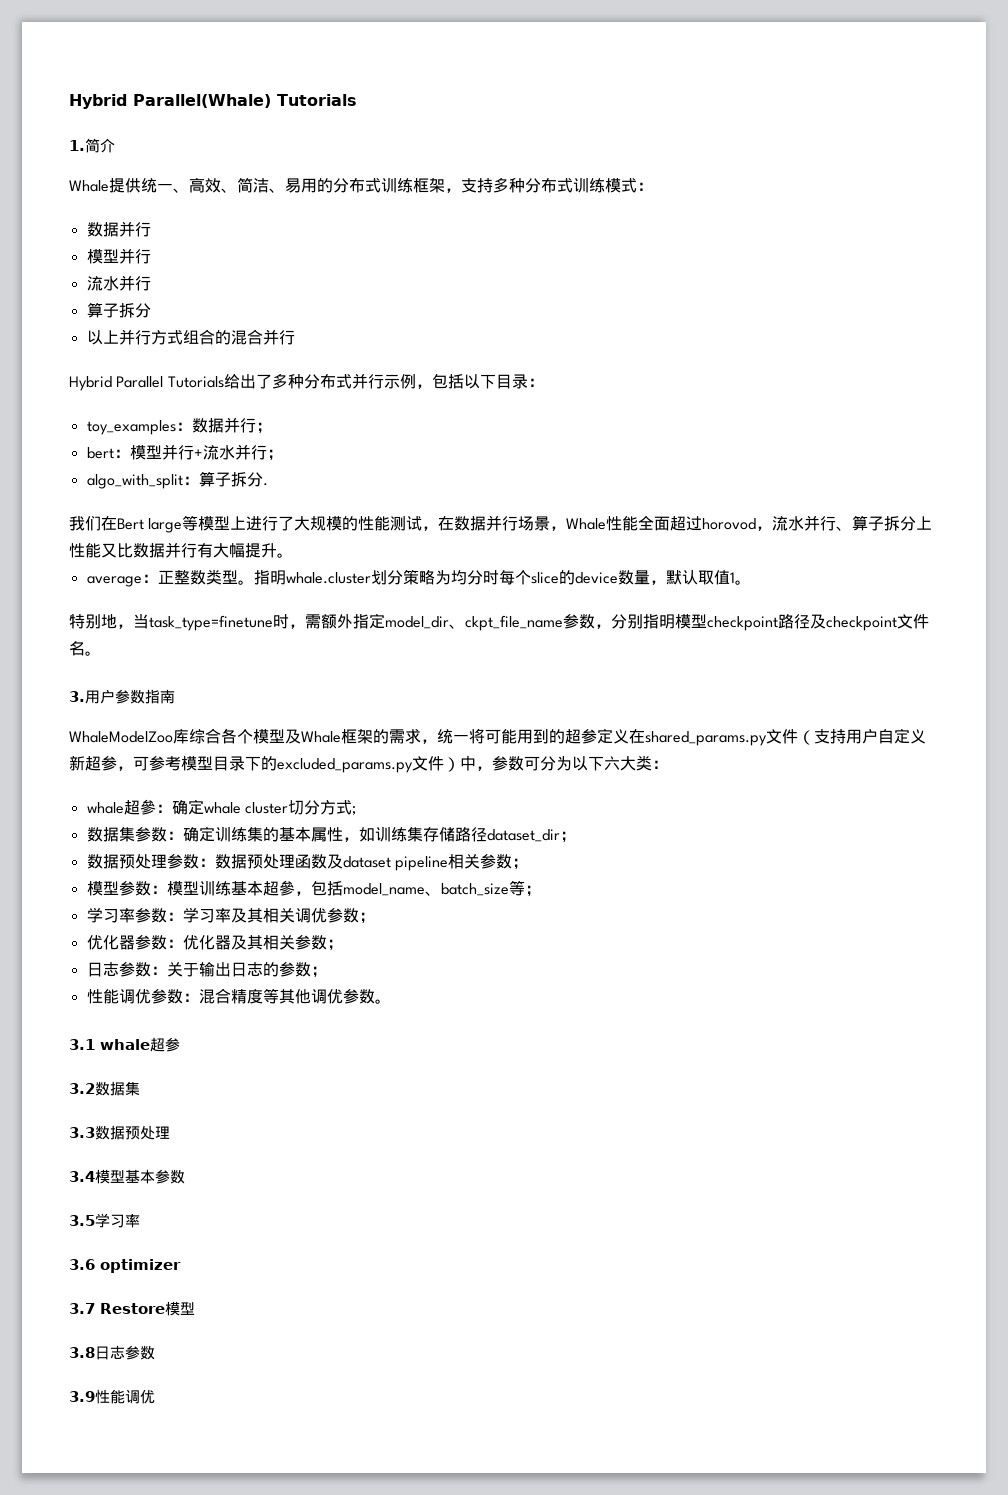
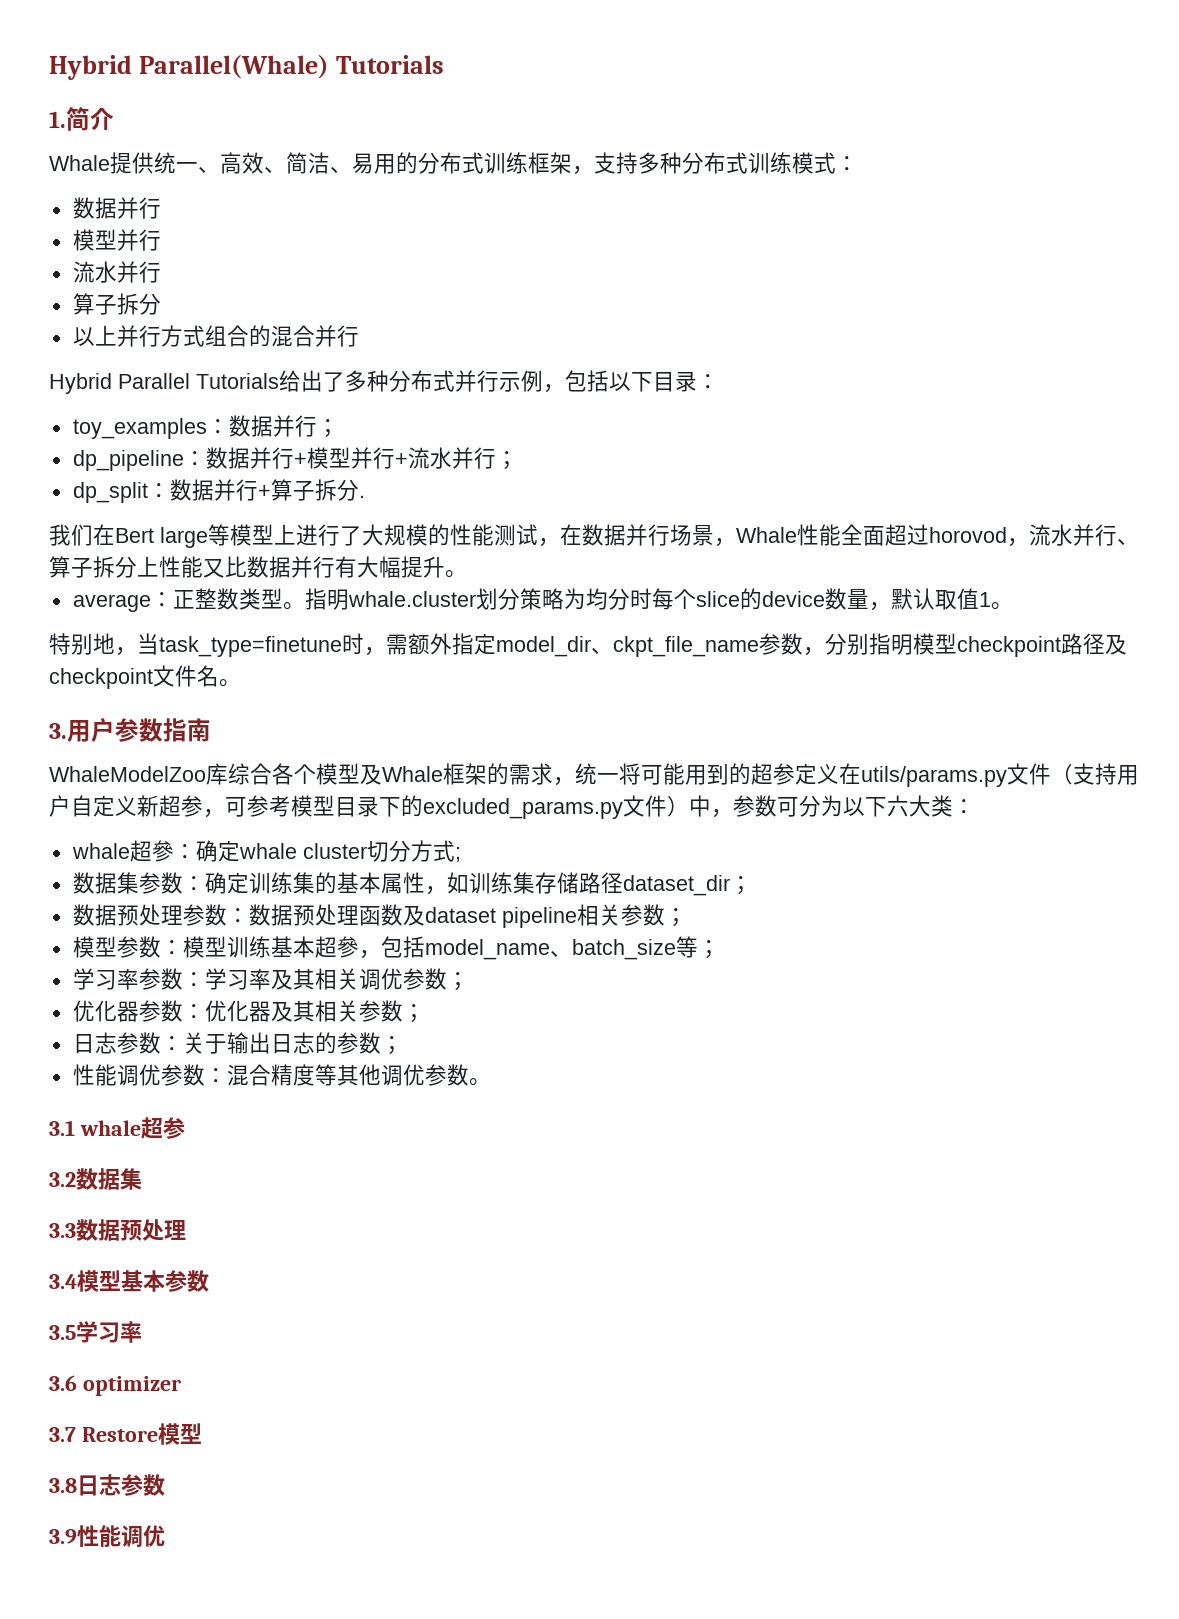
[86,447,130,459] bert： -> [72,447,307,471] dp_pipeline：数据并行+
[86,474,199,489] algo_with_split： -> [72,479,271,503] dp_split：数据并行+
[645,731,767,746] shared_params.py -> [861,766,1007,787] utils/params.py

